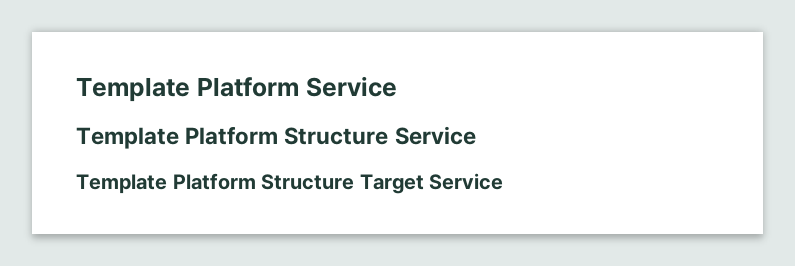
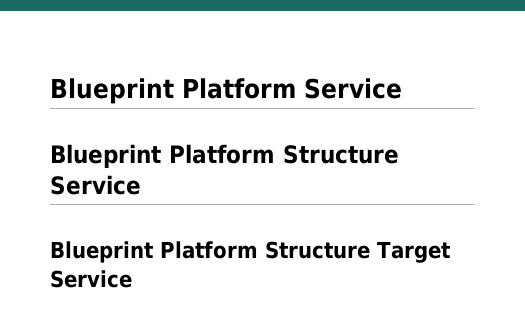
[76,77,190,102] Template -> [50,78,174,104] Blueprint
[76,127,179,149] Template -> [50,144,161,168] Blueprint
[76,174,167,194] Template -> [50,241,154,263] Blueprint

